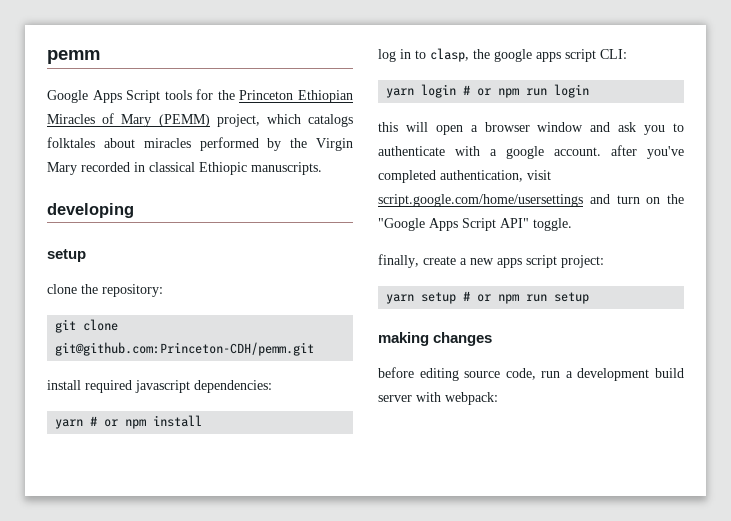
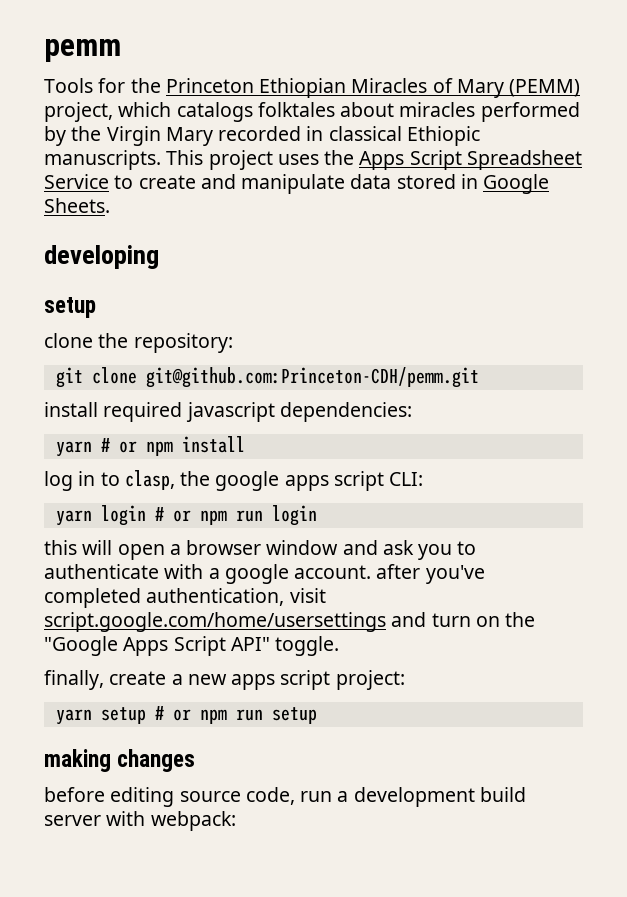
[47,90,192,103] Google Apps Script tools -> [44,78,93,93] Tools
(322, 168) none -> [166,150,582,170] [44,174,550,194] [44,198,110,213] This project uses the Apps Script Spreadsheet Service to create and manipulate data stored in Google Sheets.

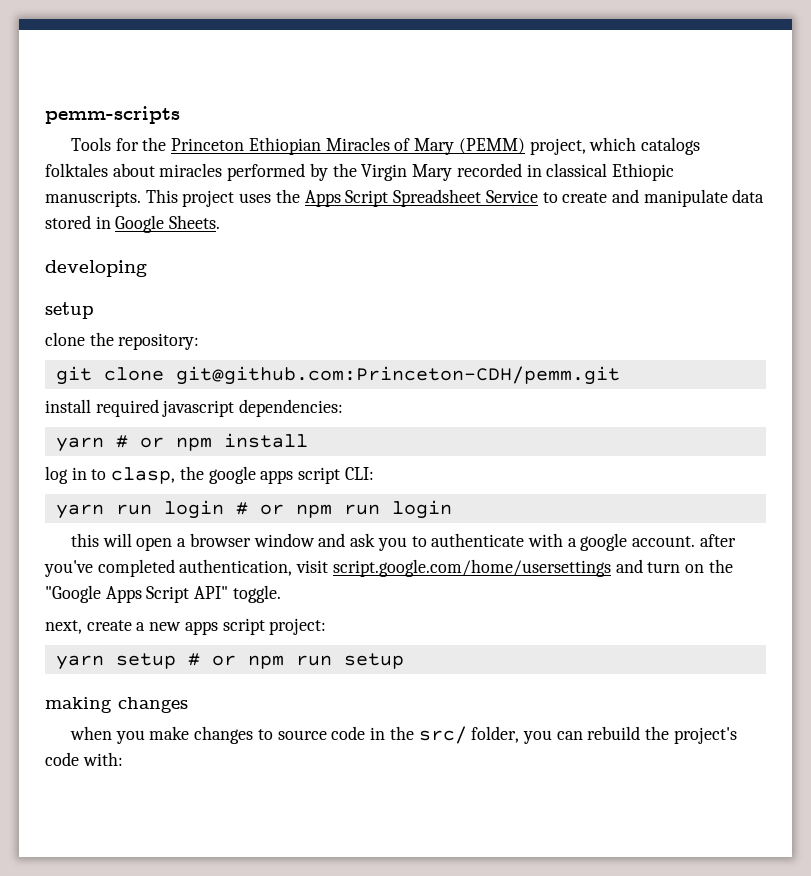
[44,39,121,62] pemm -> [45,106,180,124] pemm-scripts
(92, 518) none -> [115,504,152,515] run
[44,670,104,690] finally, -> [45,620,82,634] next,
[44,787,526,807] [44,811,236,831] before editing source code, run a development build server with webpack: -> [70,726,737,744] [45,752,123,766] when you make changes to source code in the src/ folder, you can rebuild the project's code with:

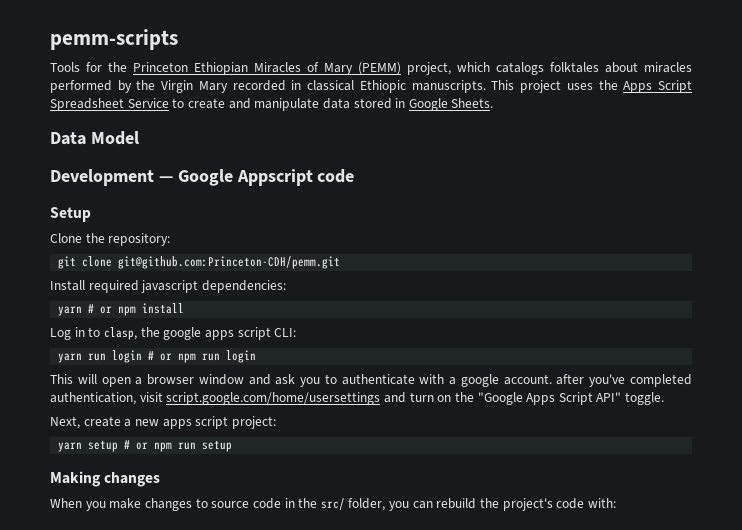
[45,260,147,277] [45,302,94,319] [45,332,85,346] developing // setup // clone -> [50,131,139,145] [50,169,355,186] [50,207,91,222] [50,233,82,243] Data Model // Development — Google Appscript code // Setup // Clone
[45,399,91,413] install -> [50,280,85,291] Install
[45,466,68,484] log -> [50,328,71,340] Log
[71,533,100,547] this -> [50,374,73,384] This
[45,620,82,634] next, -> [50,416,80,429] Next,
[45,697,112,713] making -> [50,471,101,487] Making
[70,726,113,740] when -> [50,498,82,508] When

